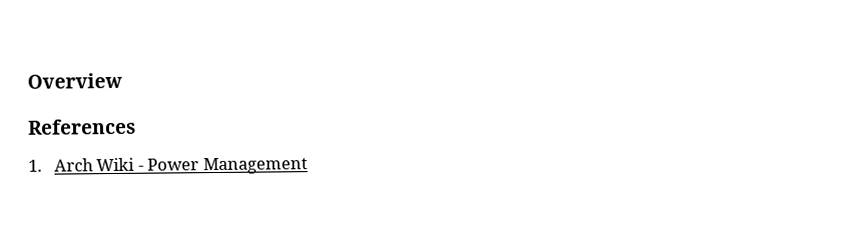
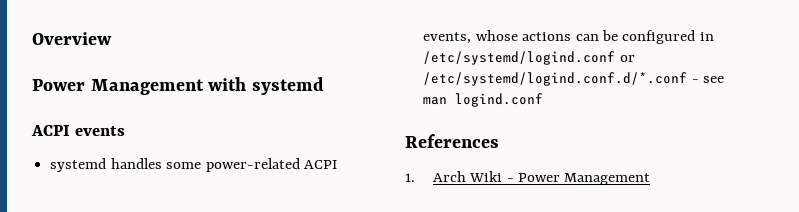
(123, 80) none -> [32,77,325,95] [31,125,126,136] [50,158,337,172] [423,30,714,44] [423,51,635,65] [423,72,725,86] [423,93,544,107] // Power Management with systemd // ACPI events // systemd handles some power-related ACPI events, whose actions can be configured in /etc/systemd/logind.conf or /etc/systemd/logind.conf.d/*.conf - see man logind.conf

